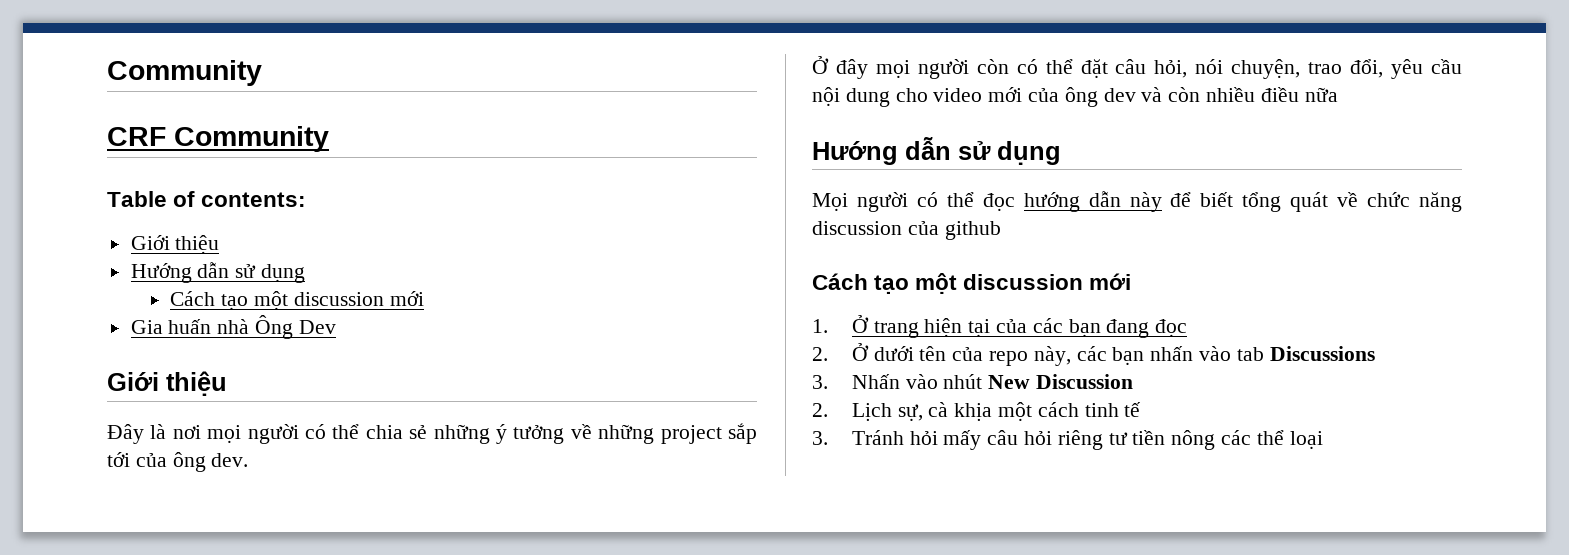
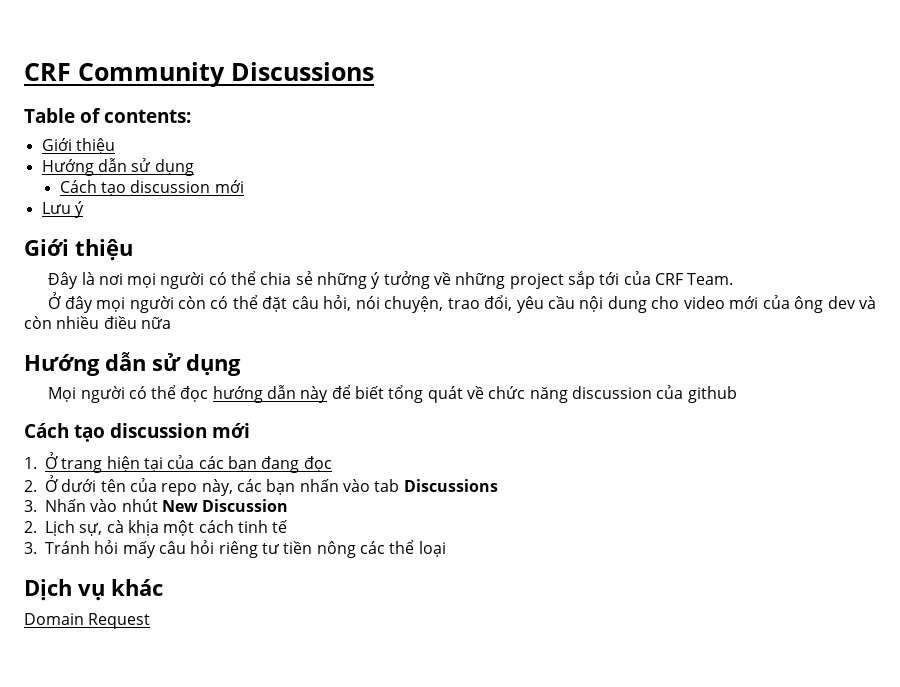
[107,60,262,86] Community // -> (24, 72) none
(329, 139) none -> [231,62,374,81] Discussions
[254,291,424,310] [130,315,336,339] một discussion mới // Gia huấn nhà Ông Dev -> [130,180,244,193] [41,201,84,218] discussion mới // Lưu ý
[172,452,249,472] ông dev. -> [654,273,734,285] CRF Team.
[915,273,958,294] một -> (105, 433) none
(1323, 440) none -> [24,579,163,601] [24,613,151,629] // Dịch vụ khác // Domain Request

